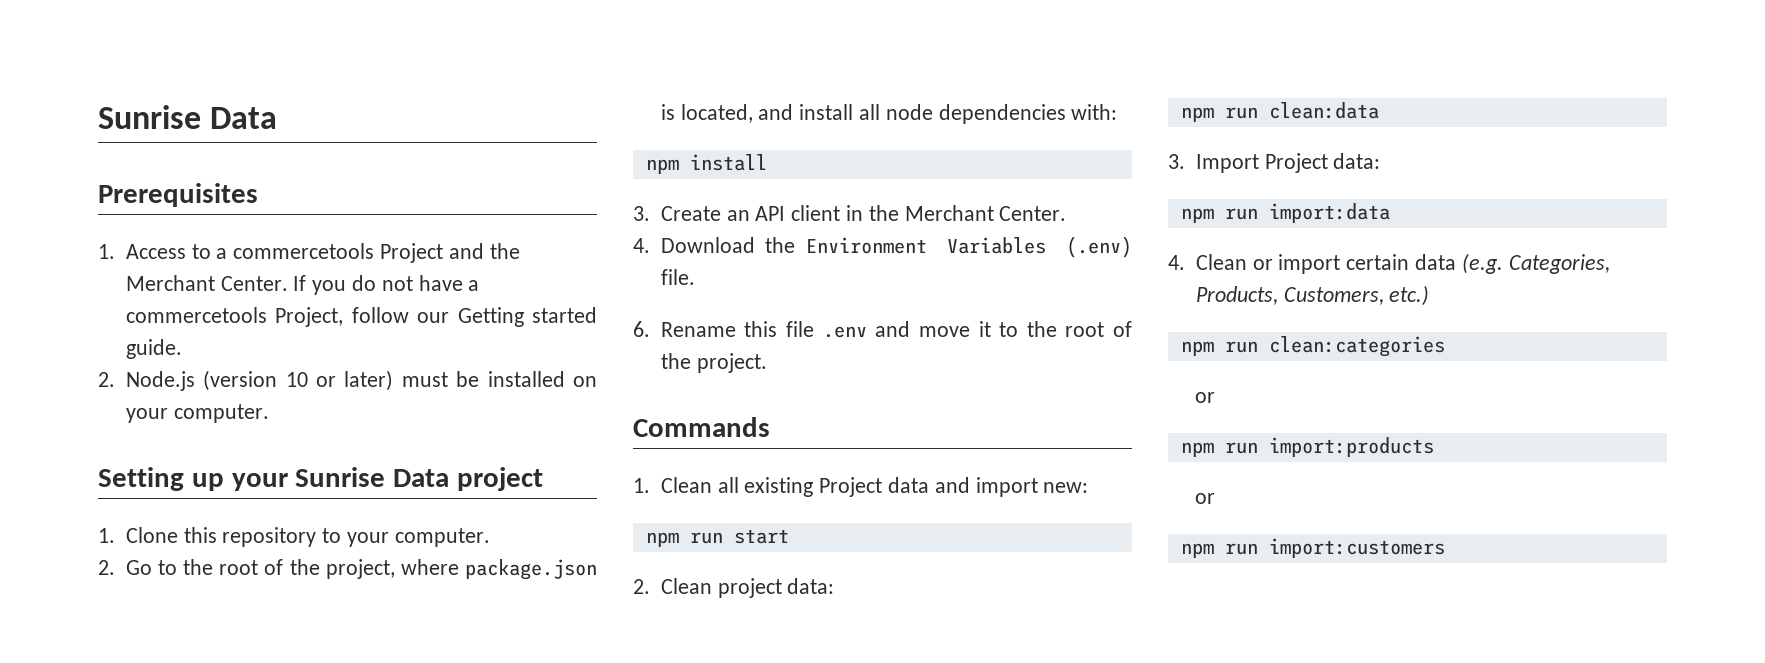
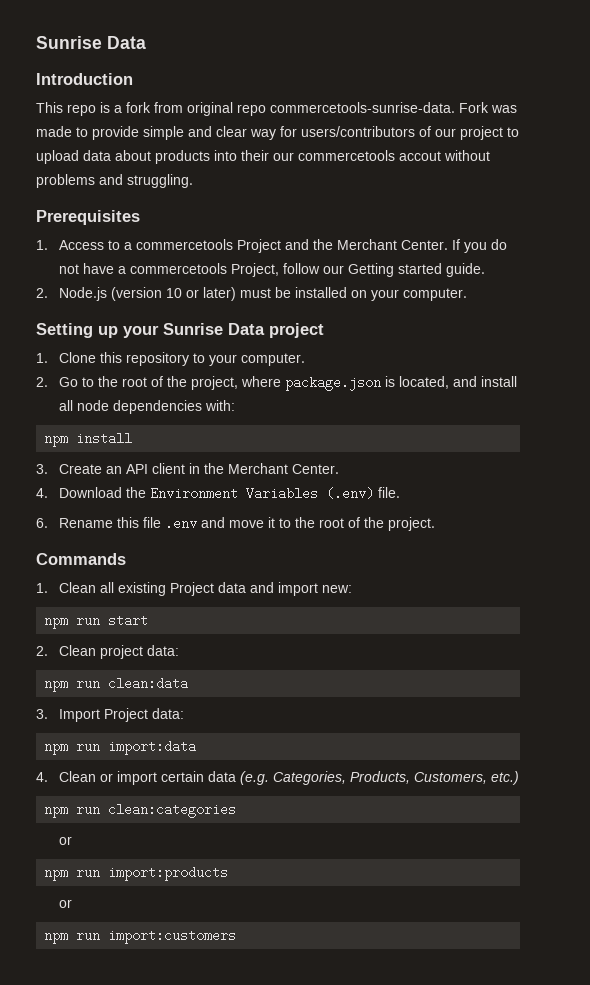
[98,105,278,129] Sunrise Data -> [36,36,146,49] [36,73,133,85] [36,102,517,116] [36,126,519,140] [36,150,490,164] [36,174,193,188] Sunrise Data // Introduction // This repo is a fork from original repo commercetools-sunrise-data. Fork was made to provide simple and clear way for users/contributors of our project to upload data about products into their our commercetools accout without problems and struggling.

